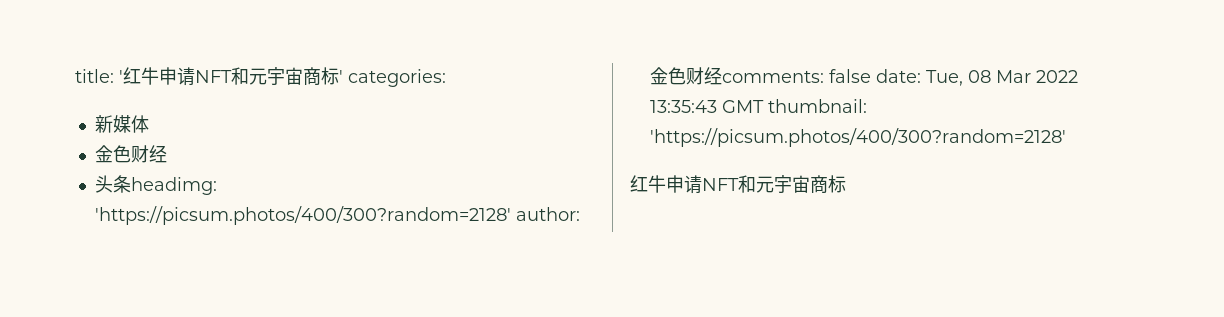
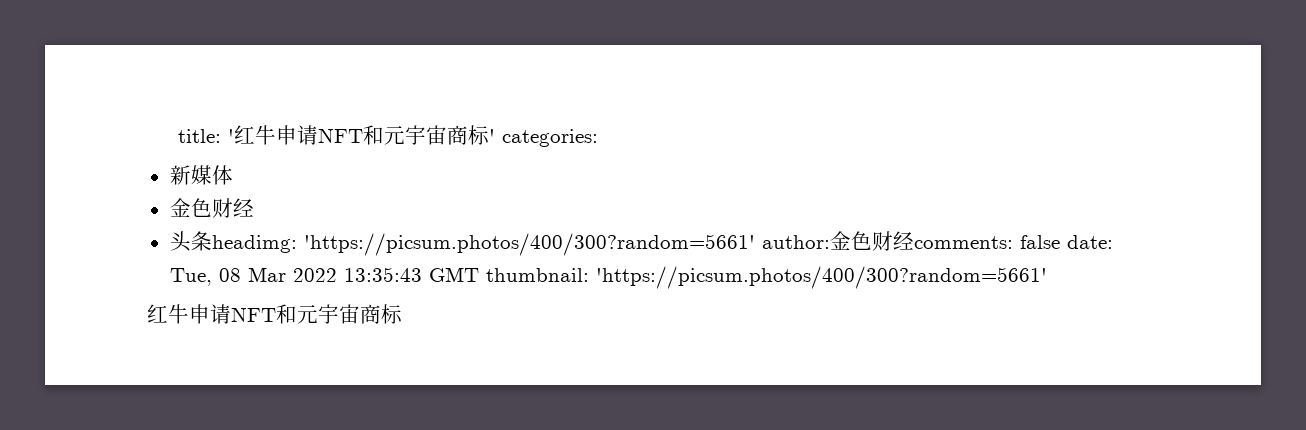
[94,206,511,225] 'https://picsum.photos/400/300?random=2128' -> [303,233,755,256] 'https://picsum.photos/400/300?random=5661'
[649,128,1066,147] 'https://picsum.photos/400/300?random=2128' -> [595,266,1047,289] 'https://picsum.photos/400/300?random=5661'

